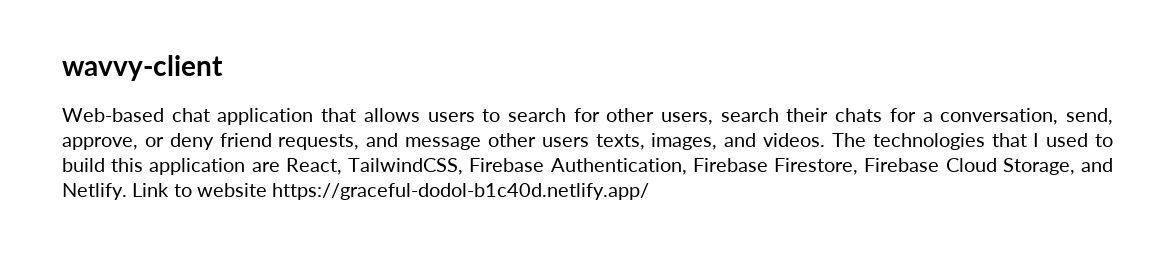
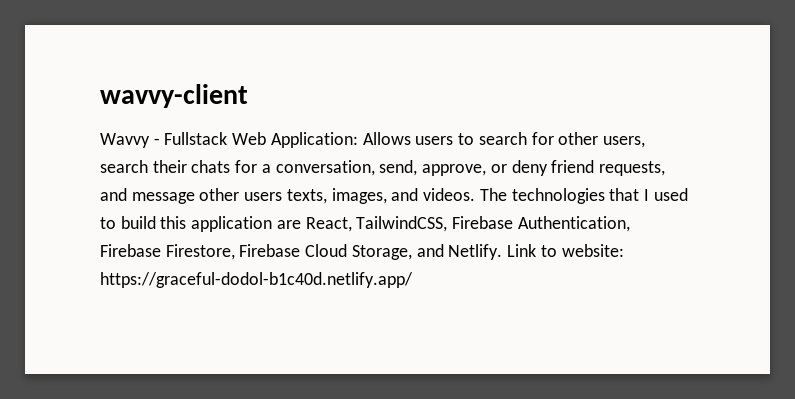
[62,108,420,125] Web-based chat application that allows -> [100,132,411,148] Wavvy - Fullstack Web Application: Allows
[196,183,267,197] website -> [561,244,624,257] website:

